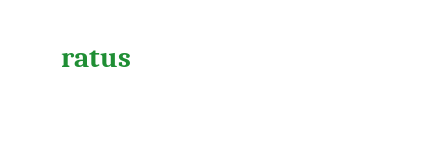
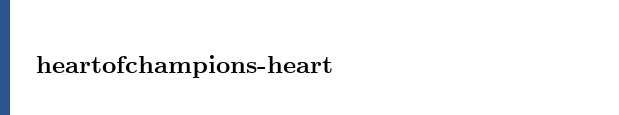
[61,50,131,67] ratus -> [36,55,333,78] heartofchampions-heart

